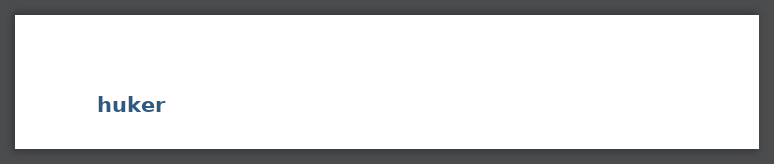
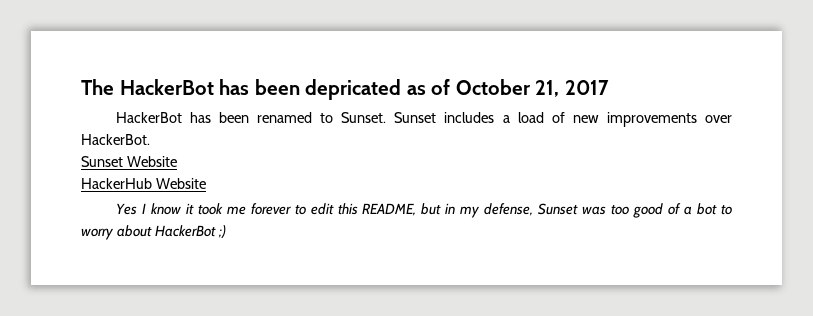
[97,96,166,112] huker -> [81,79,609,100] [115,112,732,127] [81,134,150,145] [81,156,177,167] [81,178,206,189] [115,203,733,218] [81,225,226,240] The HackerBot has been depricated as of October 21, 2017 // HackerBot has been renamed to Sunset. Sunset includes a load of new improvements over HackerBot. // Sunset Website // HackerHub Website // Yes I know it took me forever to edit this README, but in my defense, Sunset was too good of a bot to worry about HackerBot ;)

